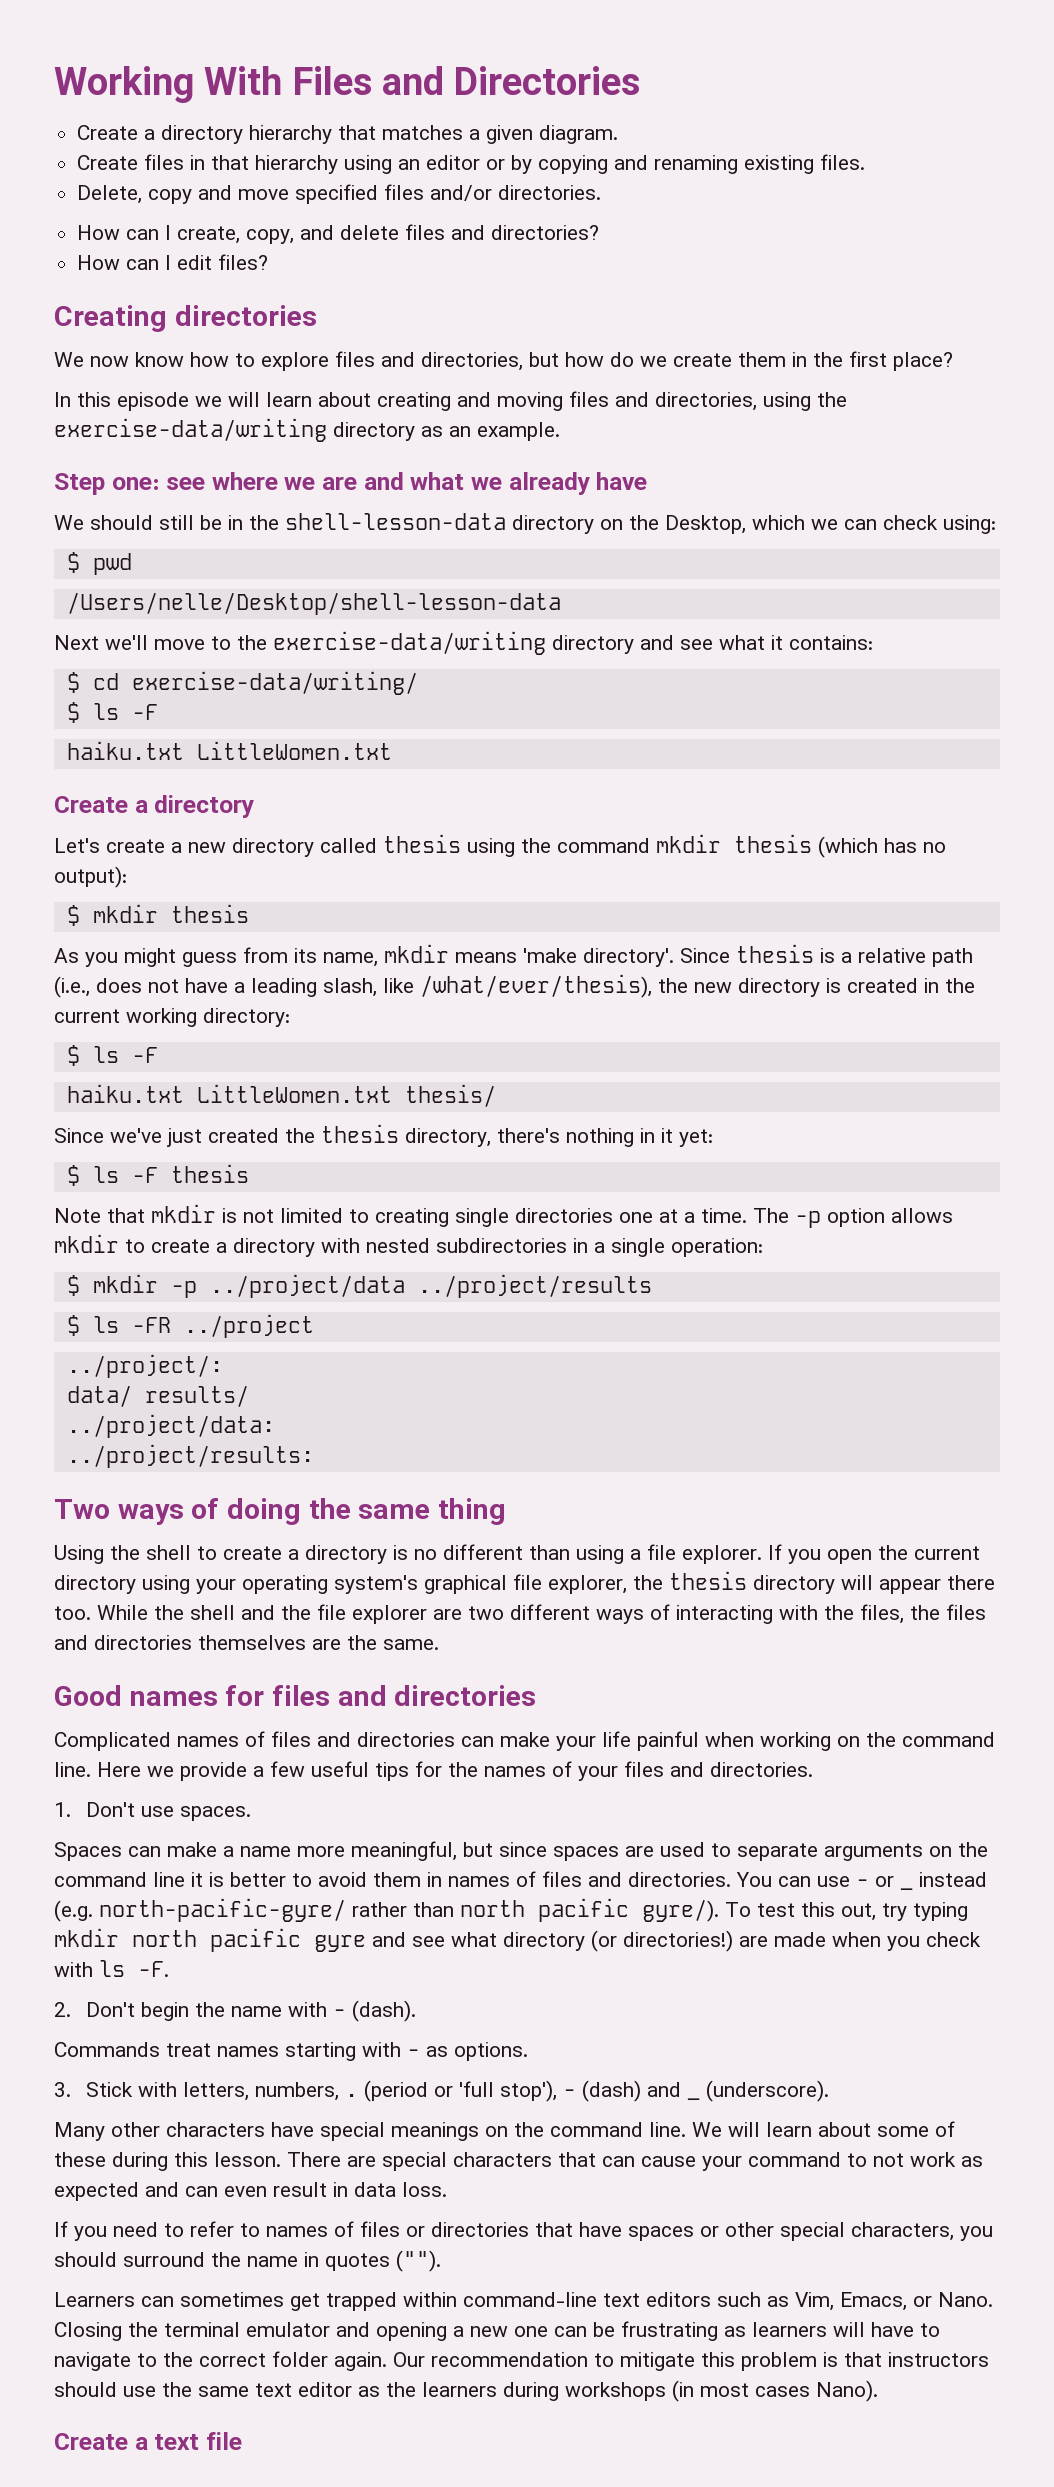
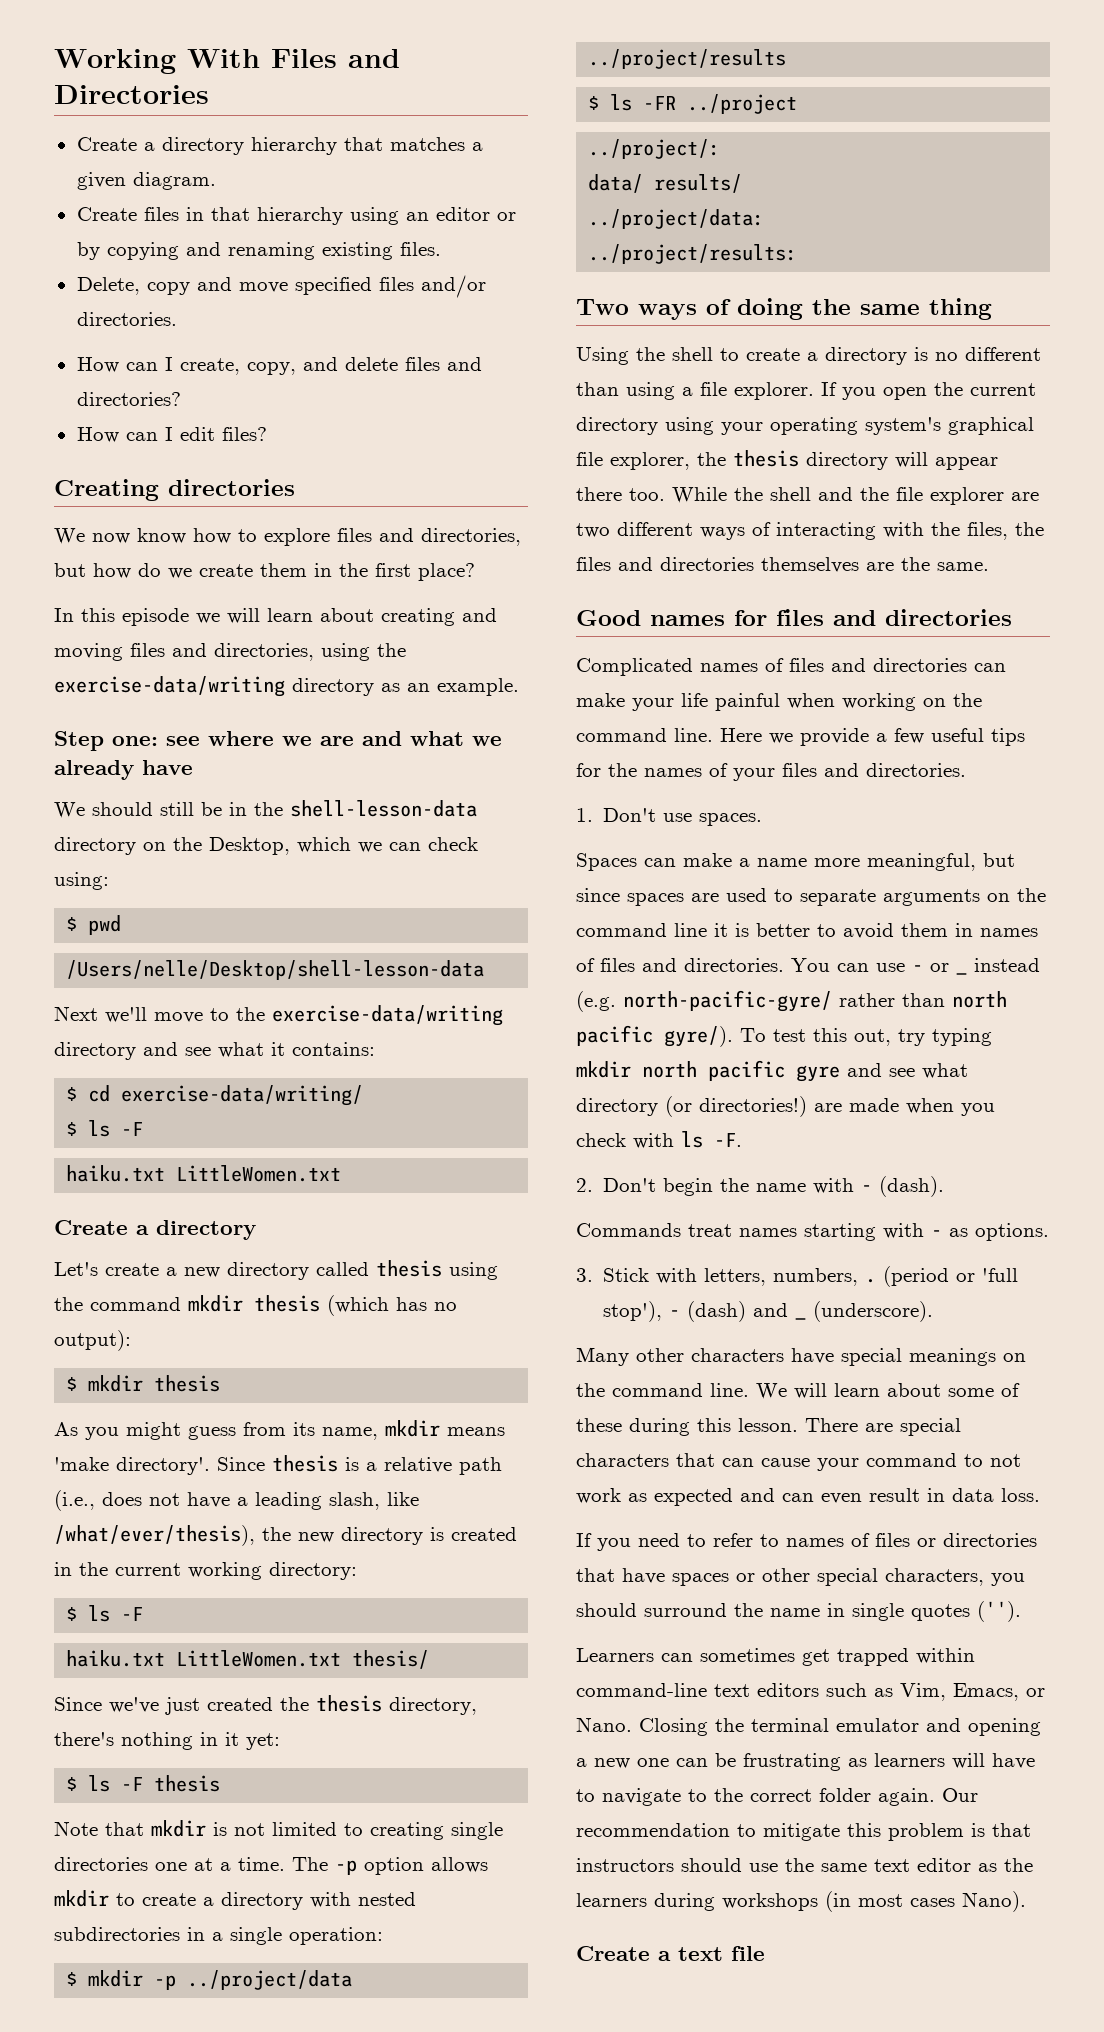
[325,2250,441,2272] quotes (""). -> [852,1601,1021,1622] single quotes ('').

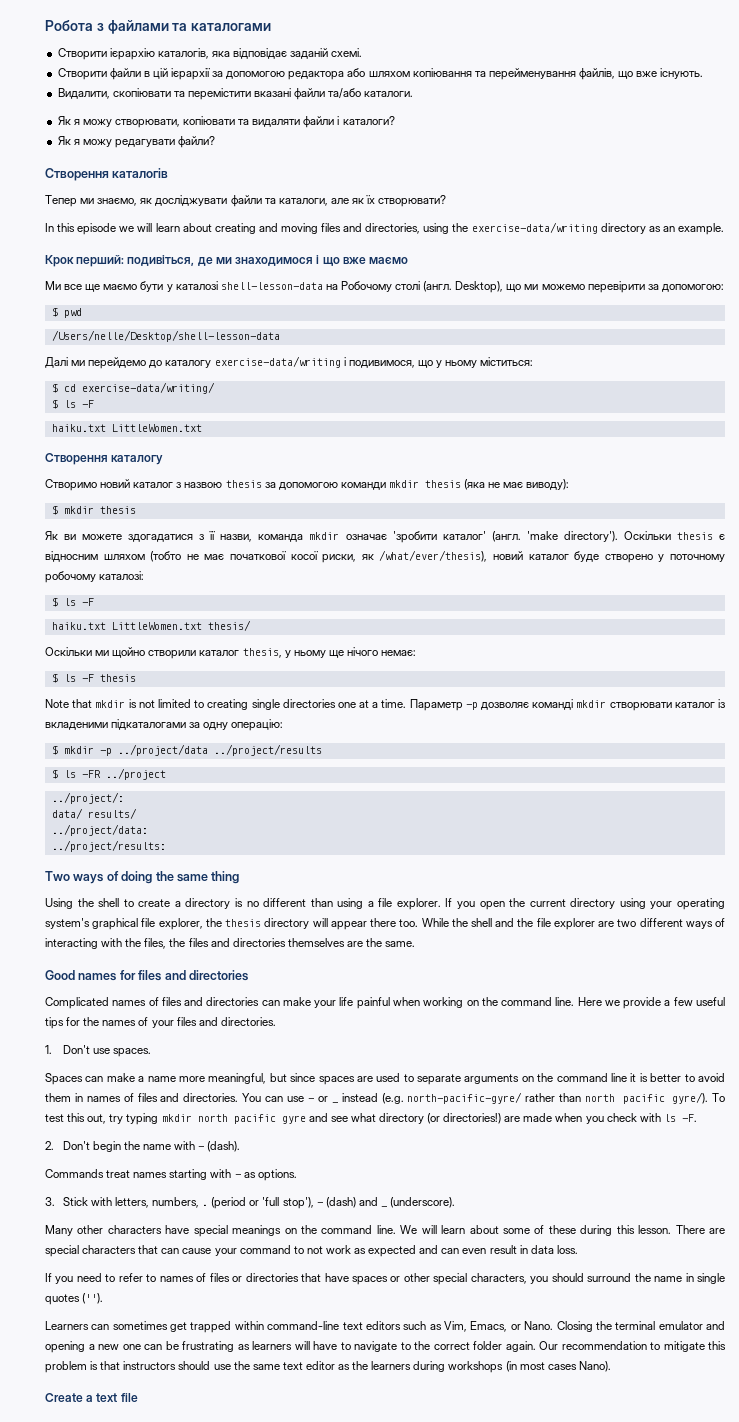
[54,49,400,74] [54,85,209,104] [76,137,483,155] [76,172,216,190] [76,207,516,225] [76,242,441,260] [76,275,486,298] [76,312,177,326] [76,357,482,375] [76,392,181,406] [76,427,267,443] [54,479,295,501] [54,528,521,546] [54,563,475,581] Working With Files and Directories // Create a directory hierarchy that matches a given diagram. // Create files in that hierarchy using an editor or by copying and renaming existing files. // Delete, copy and move specified files and/or directories. // How can I create, copy, and delete files and directories? // How can I edit files? // Creating directories // We now know how to explore files and directories, but how do we create them in the first place? -> [45,20,272,34] [57,48,363,60] [57,68,704,80] [57,88,414,100] [57,116,395,128] [57,136,216,148] [45,168,169,181] [45,195,447,207] Робота з файлами та каталогами // Створити ієрархію каталогів, яка відповідає заданій схемі. // Створити файли в цій ієрархії за допомогою редактора або шляхом копіювання та перейменування файлів, що вже існують. // Видалити, скопіювати та перемістити вказані файли та/або каталоги. // Як я можу створювати, копіювати та видаляти файли і каталоги? // Як я можу редагувати файли? // Створення каталогів // Тепер ми знаємо, як досліджувати файли та каталоги, але як їх створювати?
[54,731,502,751] [54,760,193,780] [54,800,477,818] [54,837,478,855] [54,872,109,890] [66,915,122,935] [66,960,485,980] [54,1005,503,1026] [54,1042,375,1060] Step one: see where we are and what we already have // We should still be in the shell-lesson-data directory on the Desktop, which we can check using: // $ pwd // /Users/nelle/Desktop/shell-lesson-data // Next we'll move to the exercise-data/writing directory and see what it contains: -> [45,255,409,267] [45,281,724,293] [51,307,82,318] [51,330,280,342] [45,356,534,369] Крок перший: подивіться, де ми знаходимося і що вже маємо // Ми все ще маємо бути у каталозі shell-lesson-data на Робочому столі (англ. Desktop), що ми можемо перевірити за допомогою: // $ pwd // /Users/nelle/Desktop/shell-lesson-data // Далі ми перейдемо до каталогу exercise-data/writing і подивимося, що у ньому міститься:
[54,1220,256,1240] [54,1260,498,1280] [54,1295,457,1316] [54,1330,131,1351] [66,1375,221,1392] [54,1420,505,1440] [54,1455,502,1475] [54,1490,419,1511] [54,1525,517,1546] [54,1562,357,1580] Create a directory // Let's create a new directory called thesis using the command mkdir thesis (which has no output): // $ mkdir thesis // As you might guess from its name, mkdir means 'make directory'. Since thesis is a relative path (i.e., does not have a leading slash, like /what/ever/thesis), the new directory is created in the current working directory: -> [45,453,164,465] [45,479,570,491] [51,505,136,515] [45,531,725,543] [45,550,726,563] [45,571,145,583] Створення каталогу // Створимо новий каталог з назвою thesis за допомогою команди mkdir thesis (яка не має виводу): // $ mkdir thesis // Як ви можете здогадатися з її назви, команда mkdir означає 'зробити каталог' (англ. 'make directory'). Оскільки thesis є відносним шляхом (тобто не має початкової косої риски, як /what/ever/thesis), новий каталог буде створено у поточному робочому каталозі:
[54,1695,477,1715] [54,1732,280,1750] Since we've just created the thesis directory, there's nothing in it yet: -> [45,647,417,659] Оскільки ми щойно створили каталог thesis, у ньому ще нічого немає:
[292,1857,488,1875] [54,1890,416,1910] [54,1927,383,1945] The -p option allows mkdir to create a directory with nested subdirectories in a single operation: -> [409,699,725,711] [45,719,284,731] Параметр -p дозволяє команді mkdir створювати каталог із вкладеними підкаталогами за одну операцію:

